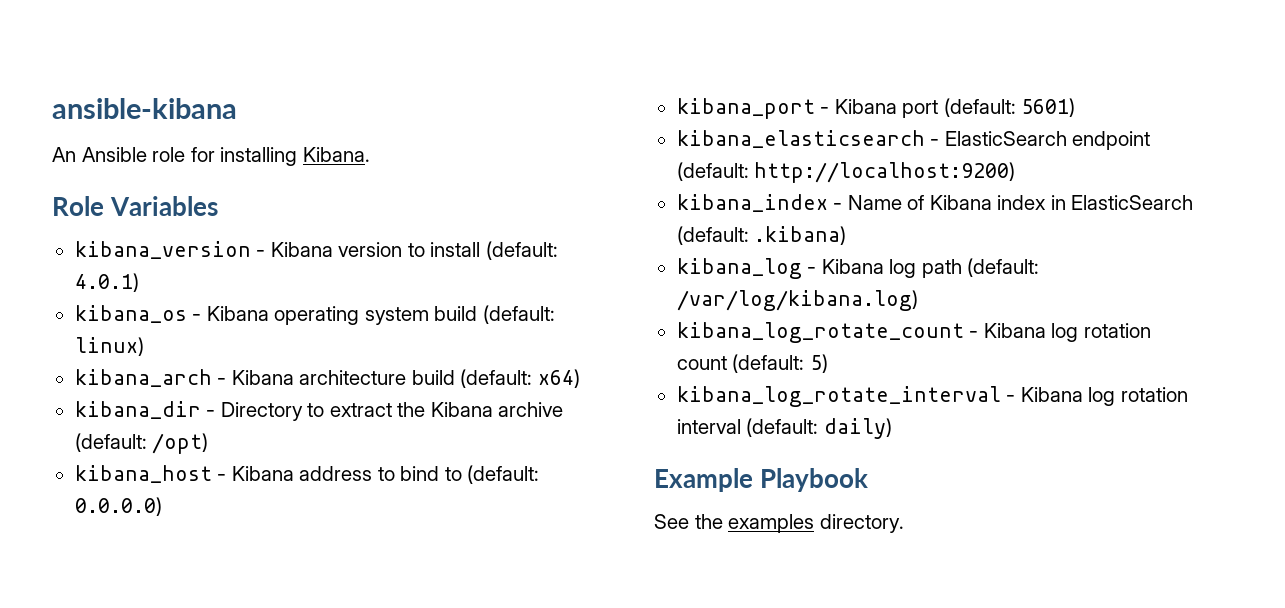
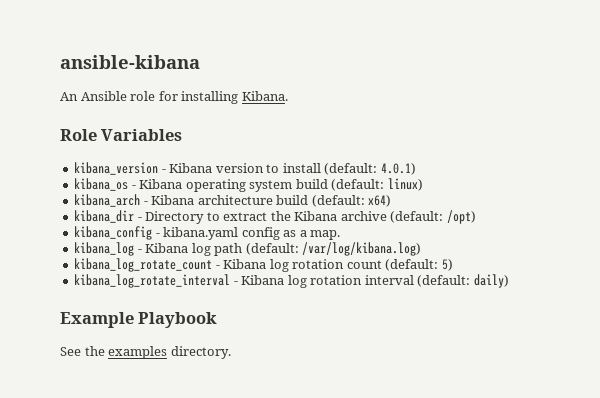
[74,465,540,484] [74,497,162,516] [676,98,1076,119] [676,130,1151,150] [676,162,1016,183] [676,194,1194,212] [676,226,847,245] kibana_host - Kibana address to bind to (default: 0.0.0.0) // kibana_port - Kibana port (default: 5601) // kibana_elasticsearch - ElasticSearch endpoint (default: http://localhost:9200) // kibana_index - Name of Kibana index in ElasticSearch (default: .kibana) -> [74,226,341,240] kibana_config - kibana.yaml config as a map.

